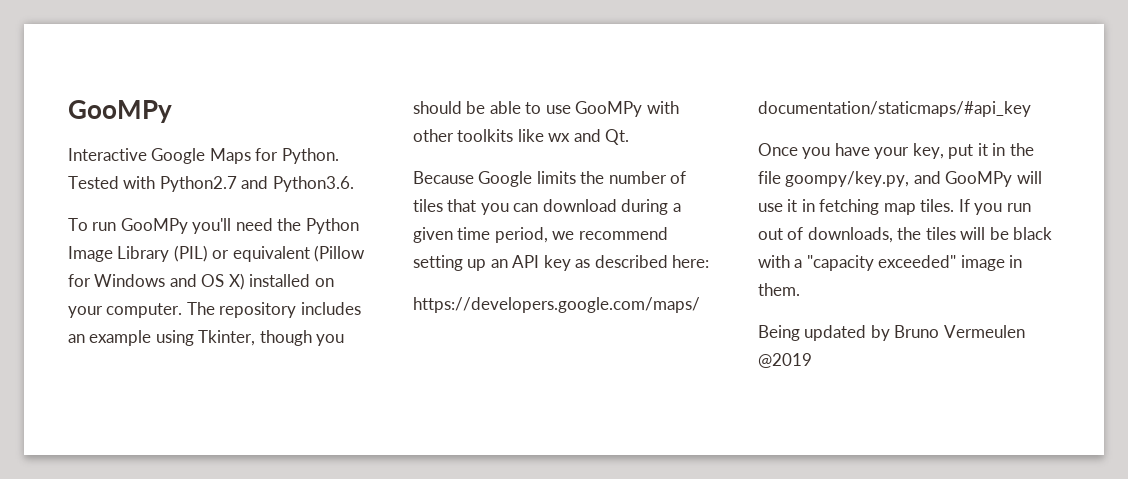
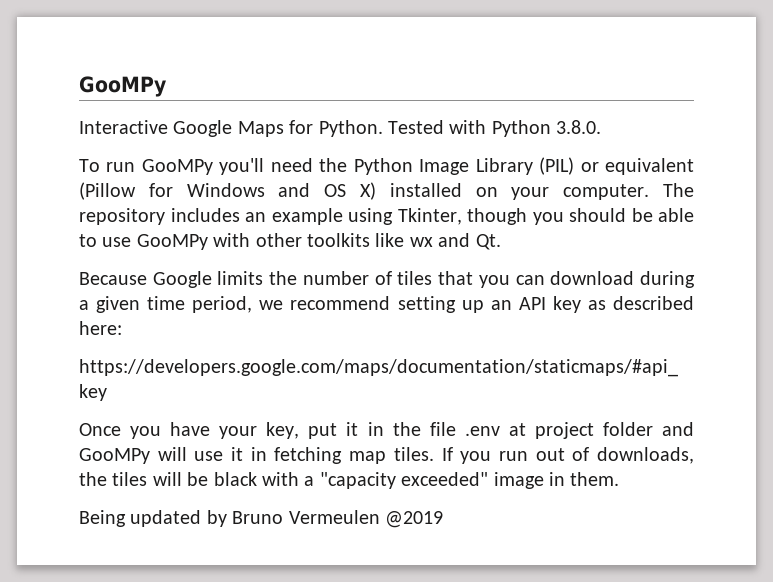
[159,176,354,192] Python2.7 and Python3.6. -> [491,120,602,137] Python 3.8.0.
[785,171,910,187] goompy/key.py, -> [464,422,653,439] .env at project folder

